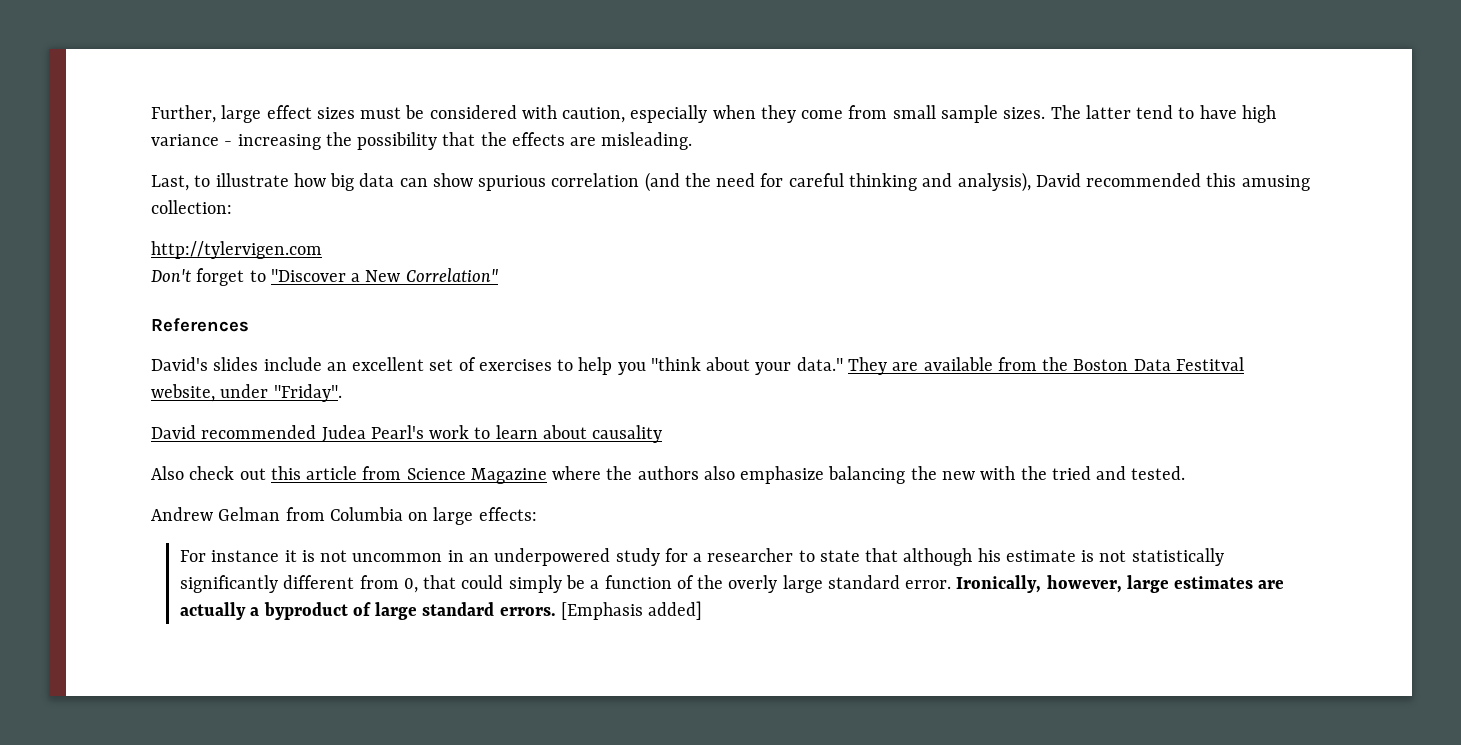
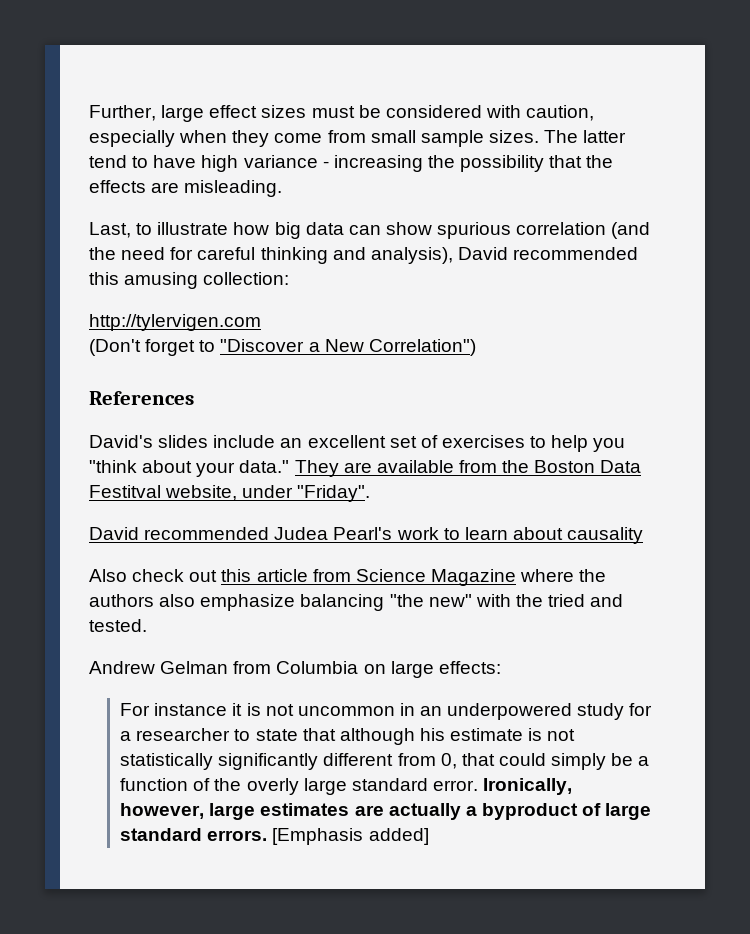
[151,269,191,282] Don't -> [89,339,141,356] (Don't
[405,268,498,282] Correlation" -> [368,339,476,356] Correlation")
[910,466,975,480] the new -> [389,594,472,607] "the new"

